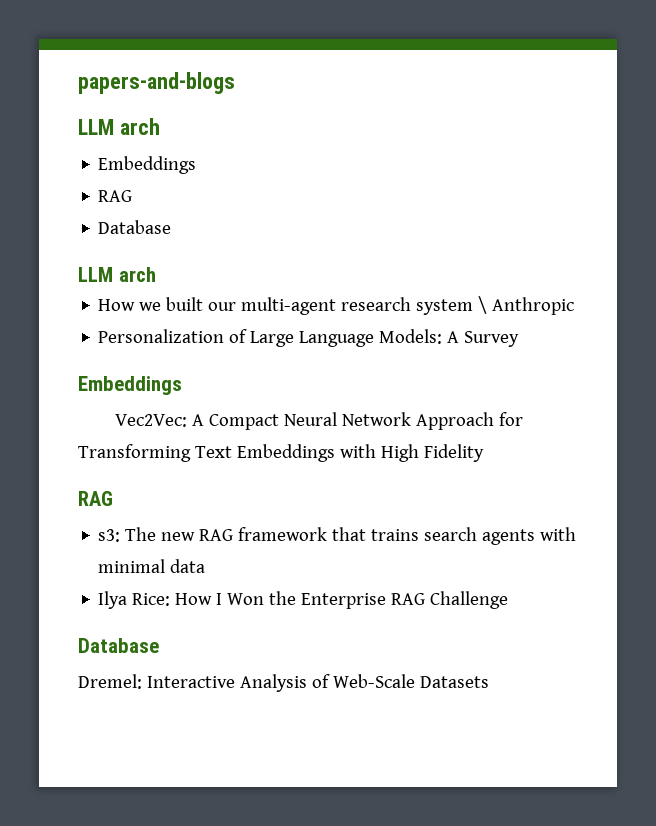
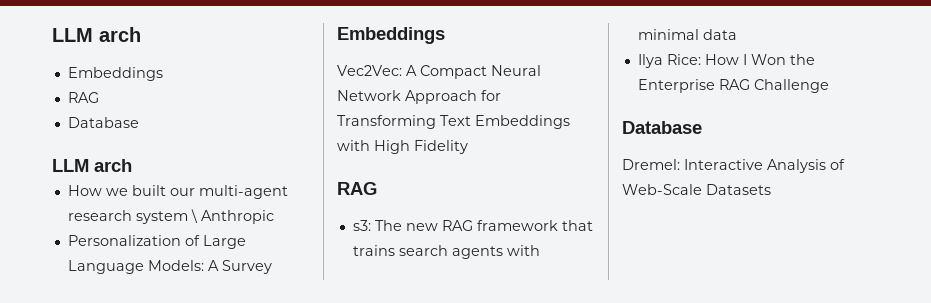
[78,72,235,94] papers-and-blogs // -> (52, 35) none

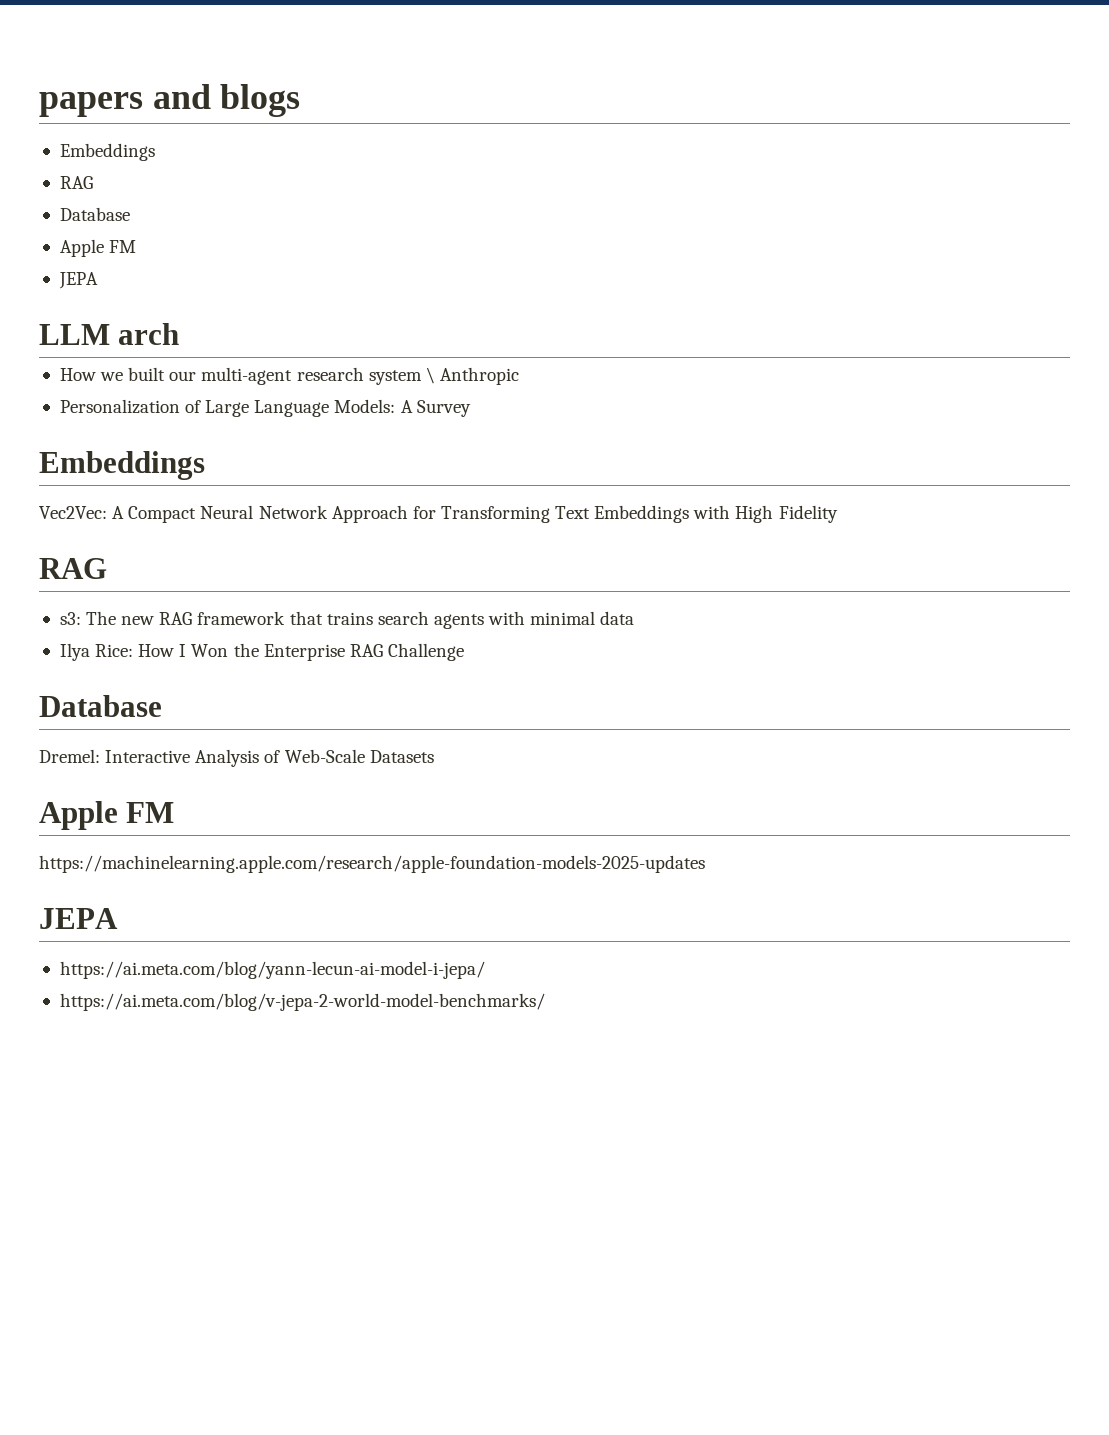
[52,27,141,42] LLM arch -> [39,84,301,117] papers and blogs
(139, 122) none -> [59,239,137,257] [58,272,98,289] // Apple FM // JEPA
(771, 189) none -> [39,801,175,830] [39,855,705,873] [39,908,118,929] [59,961,485,979] [59,993,545,1011] // Apple FM // https://machinelearning.apple.com/research/apple-foundation-models-2025-updates // JEPA // https://ai.meta.com/blog/yann-lecun-ai-model-i-jepa/ // https://ai.meta.com/blog/v-jepa-2-world-model-benchmarks/

